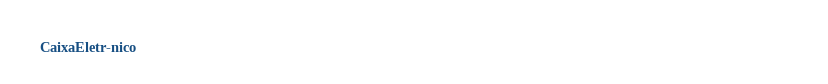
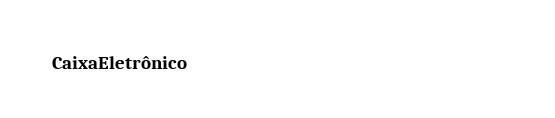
[40,42,136,52] CaixaEletr-nico -> [52,56,187,69] CaixaEletrônico

